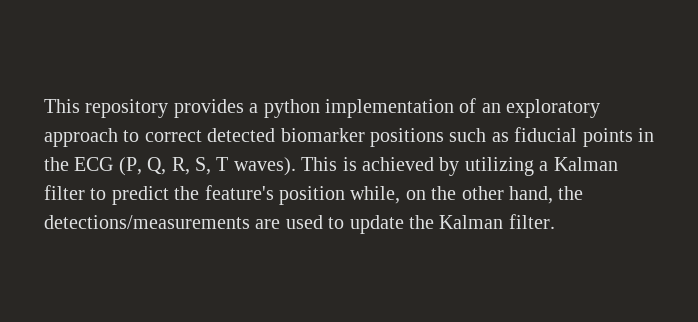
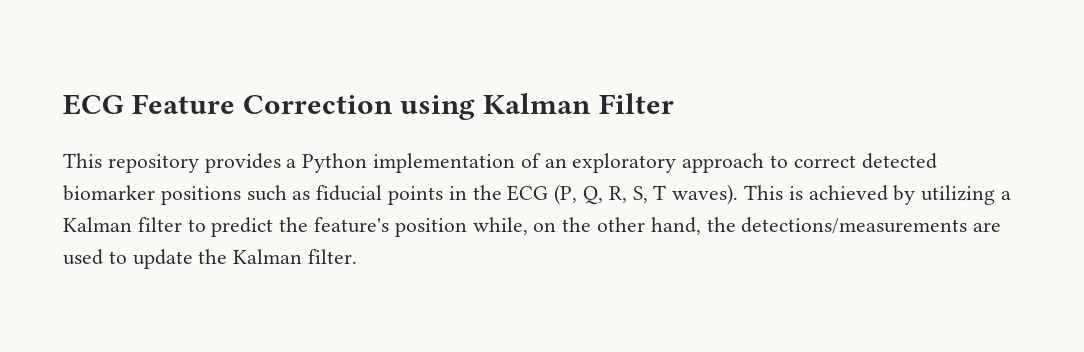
(44, 106) none -> [63,93,674,120] ECG Feature Correction using Kalman Filter //
[263,99,320,118] python -> [302,153,368,173] Python

